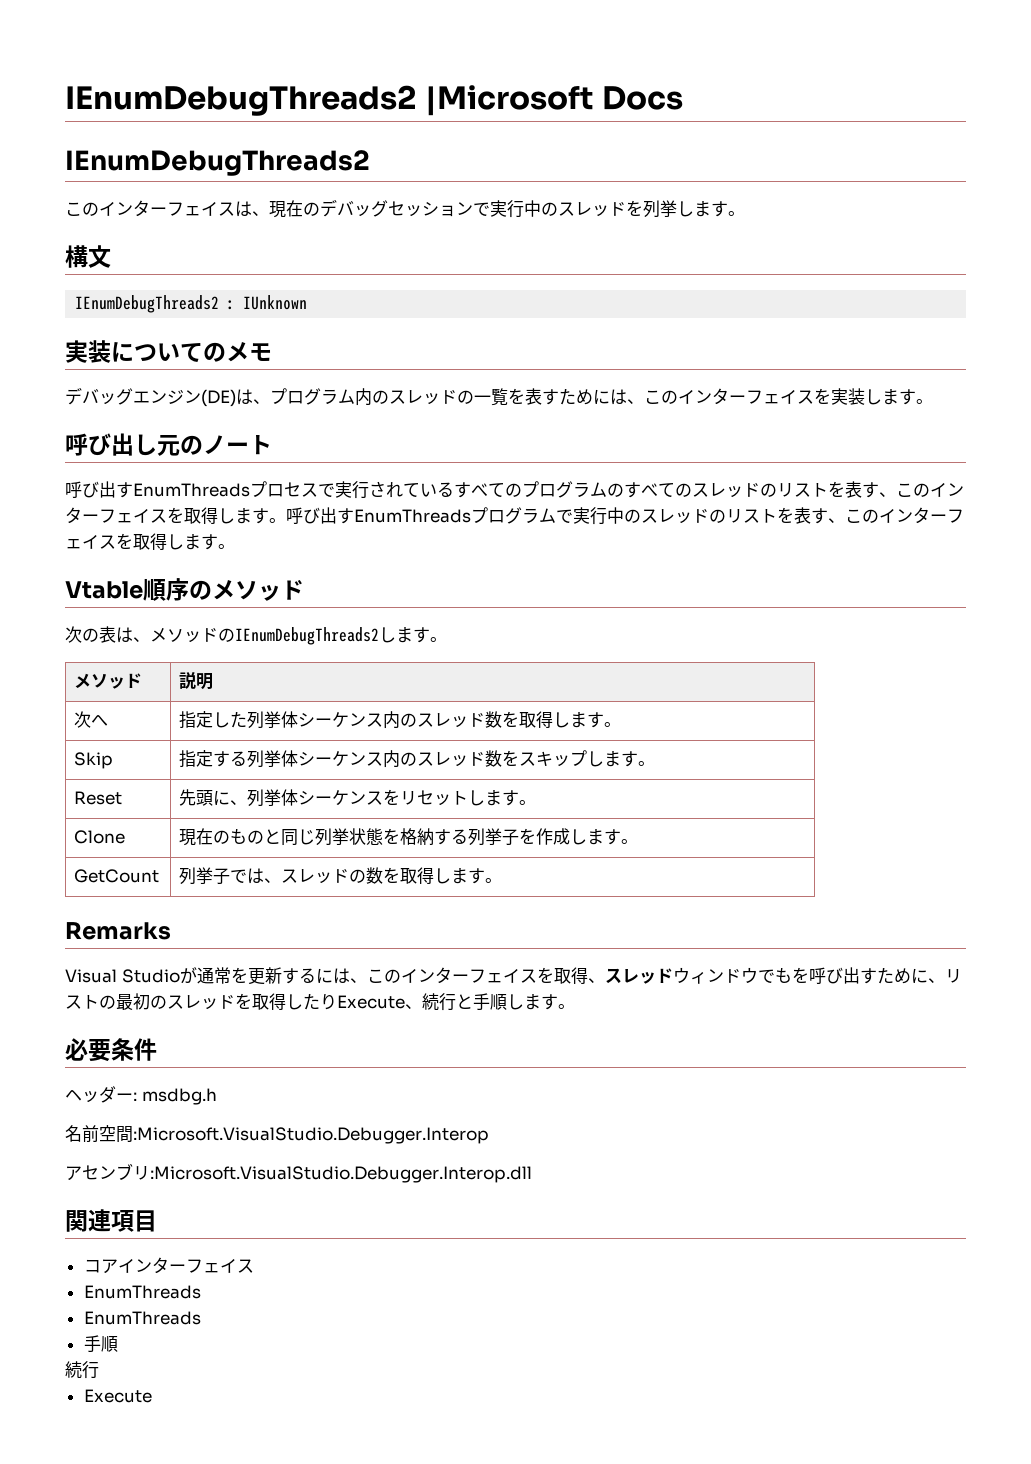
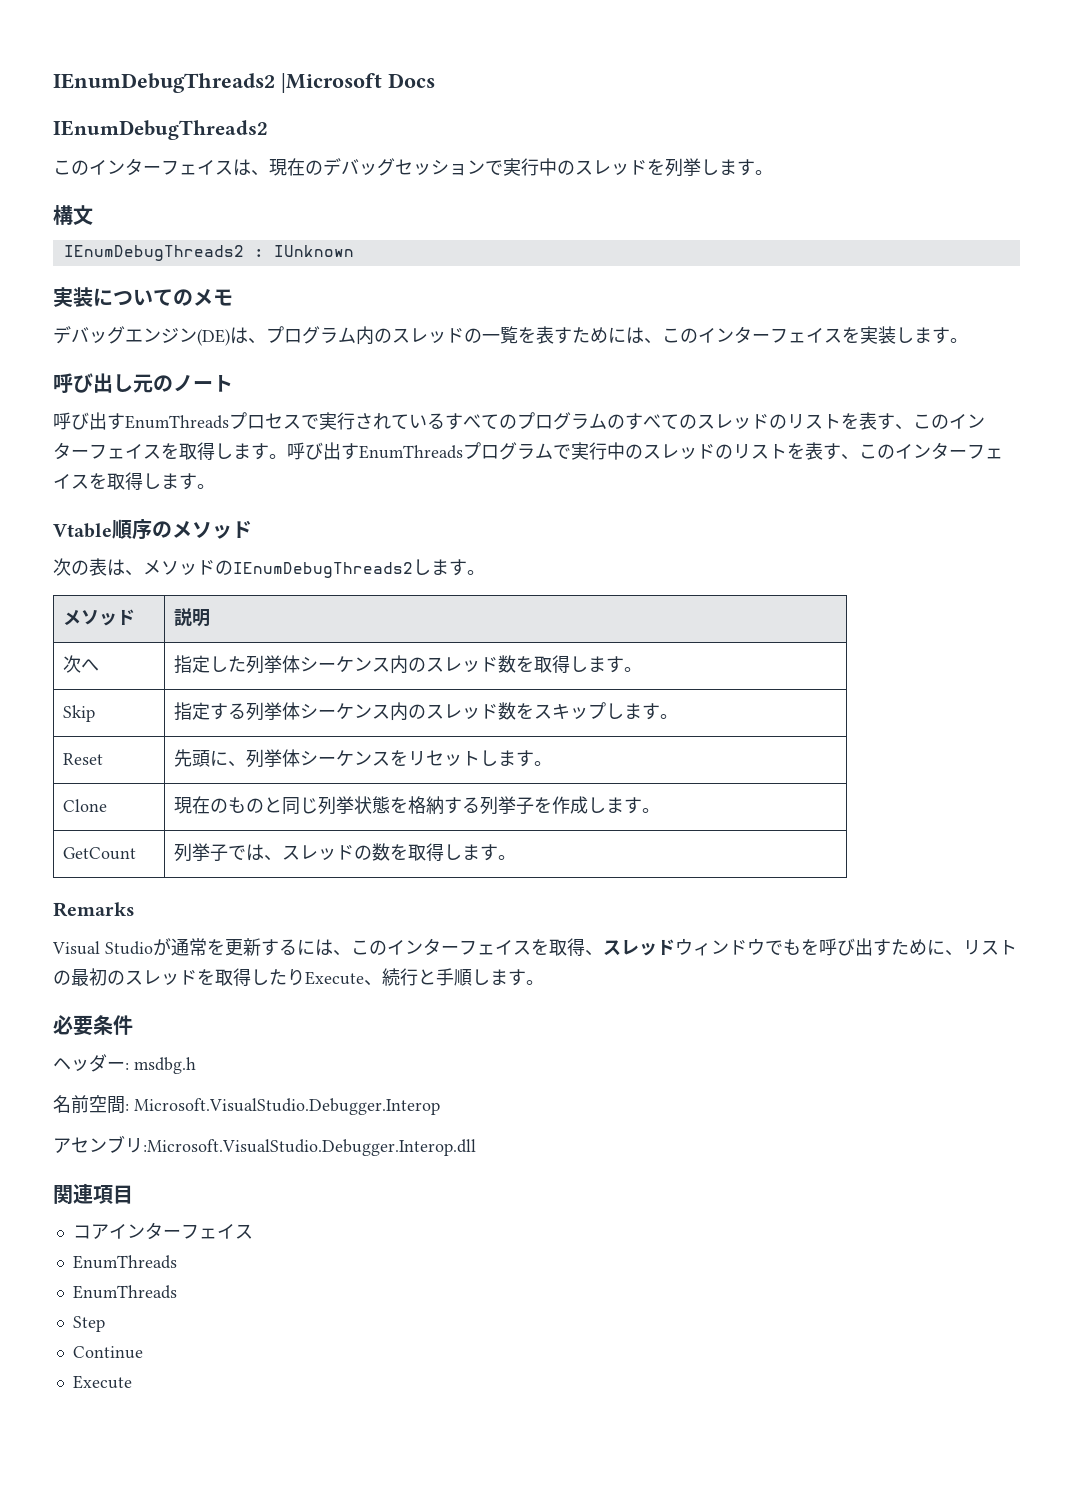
[133,1127,489,1144] :Microsoft.VisualStudio.Debugger.Interop -> [125,1098,440,1115] : Microsoft.VisualStudio.Debugger.Interop
[83,1335,118,1353] [65,1361,99,1379] 手順 // 続行 -> [72,1316,105,1332] [72,1346,143,1359] Step // Continue

